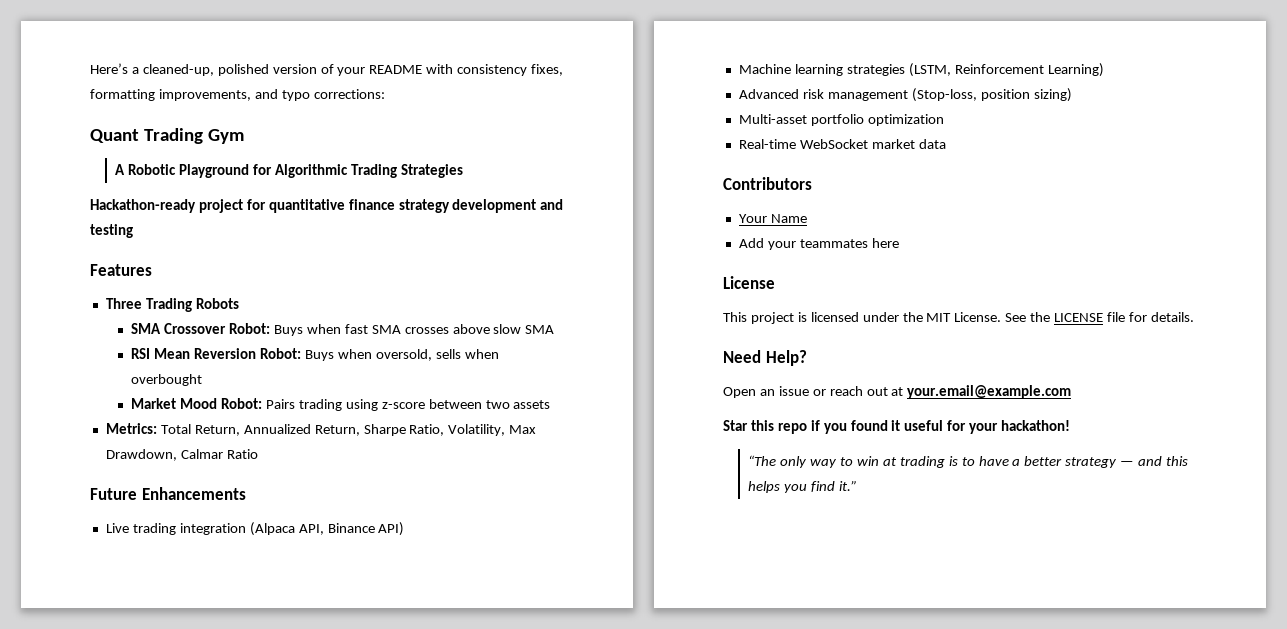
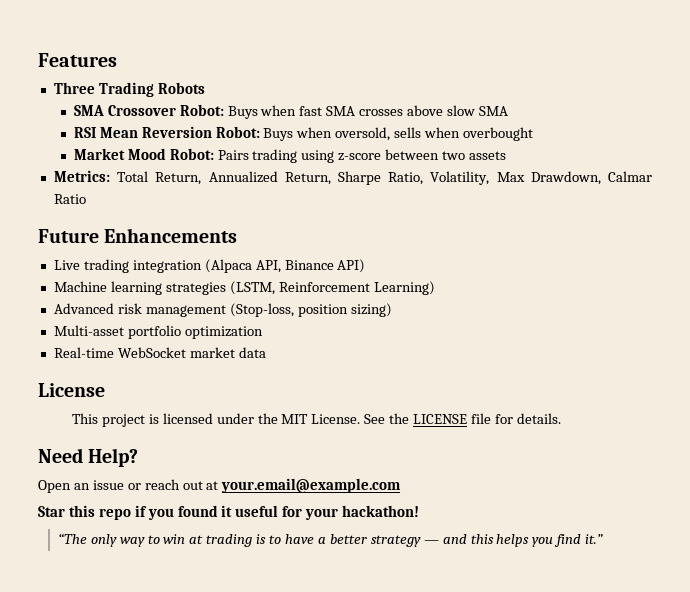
[90,63,564,76] [90,89,385,101] [90,128,244,144] [115,164,463,178] [90,199,564,213] [90,224,133,238] Here’s a cleaned-up, polished version of your README with consistency fixes, formatting improvements, and typo corrections: // Quant Trading Gym // A Robotic Playground for Algorithmic Trading Strategies // Hackathon-ready project for quantitative finance strategy development and testing // -> (38, 60) none
[723,177,812,190] [738,214,807,223] [738,238,899,250] // Contributors // Your Name // Add your teammates here -> (266, 352) none

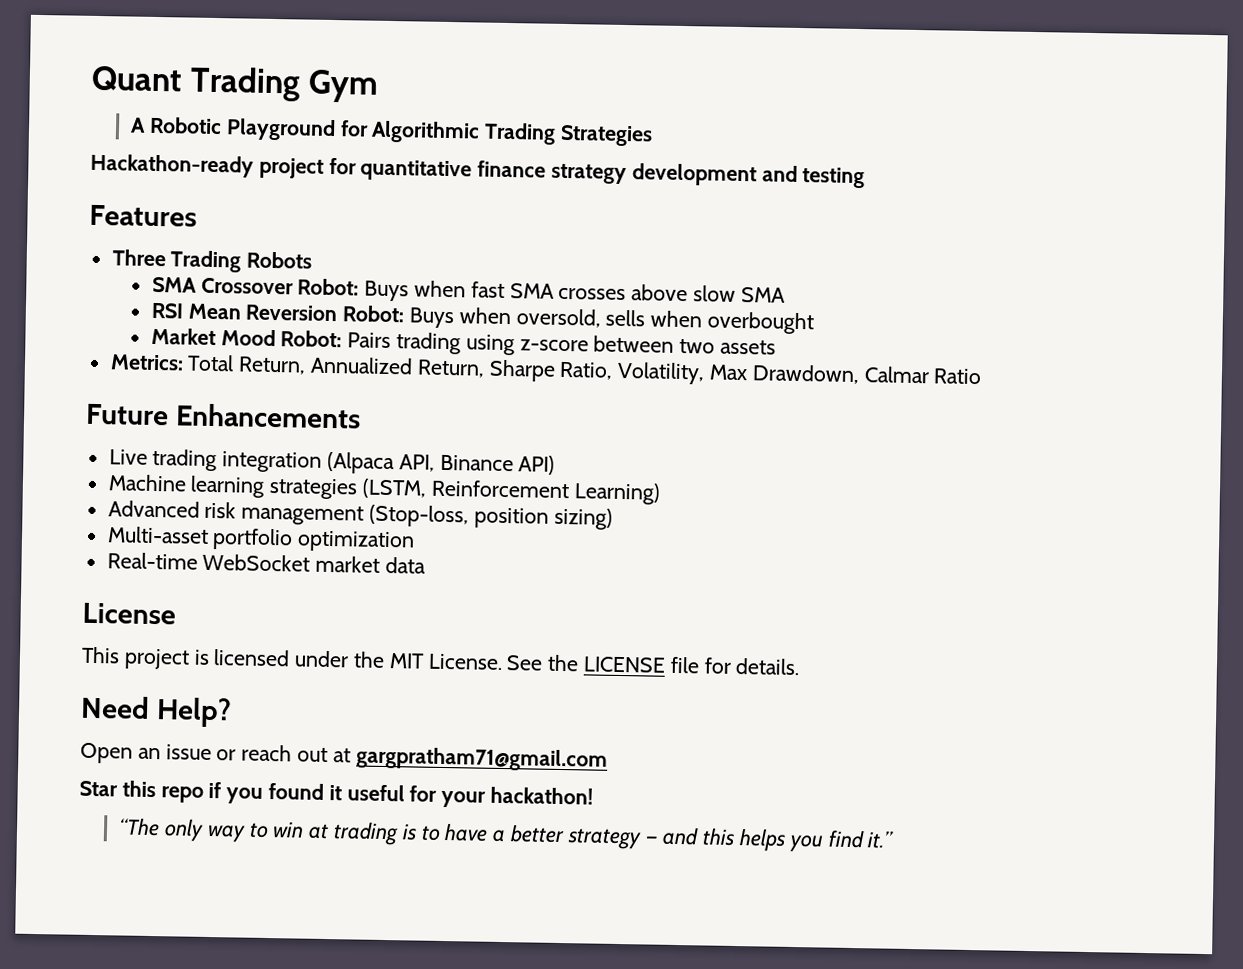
(38, 60) none -> [91,65,380,103] [130,116,653,147] [90,153,866,189] Quant Trading Gym // A Robotic Playground for Algorithmic Trading Strategies // Hackathon-ready project for quantitative finance strategy development and testing //
[221,478,402,493] your.email@example.com -> [355,746,608,772] gargpratham71@gmail.com

